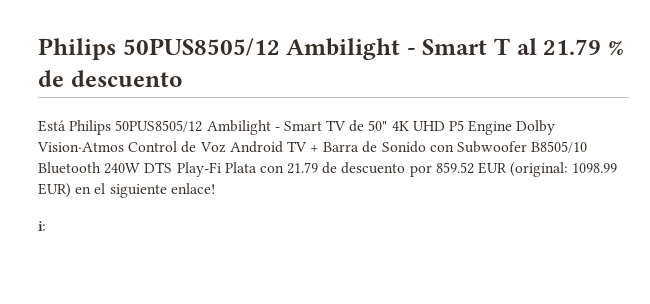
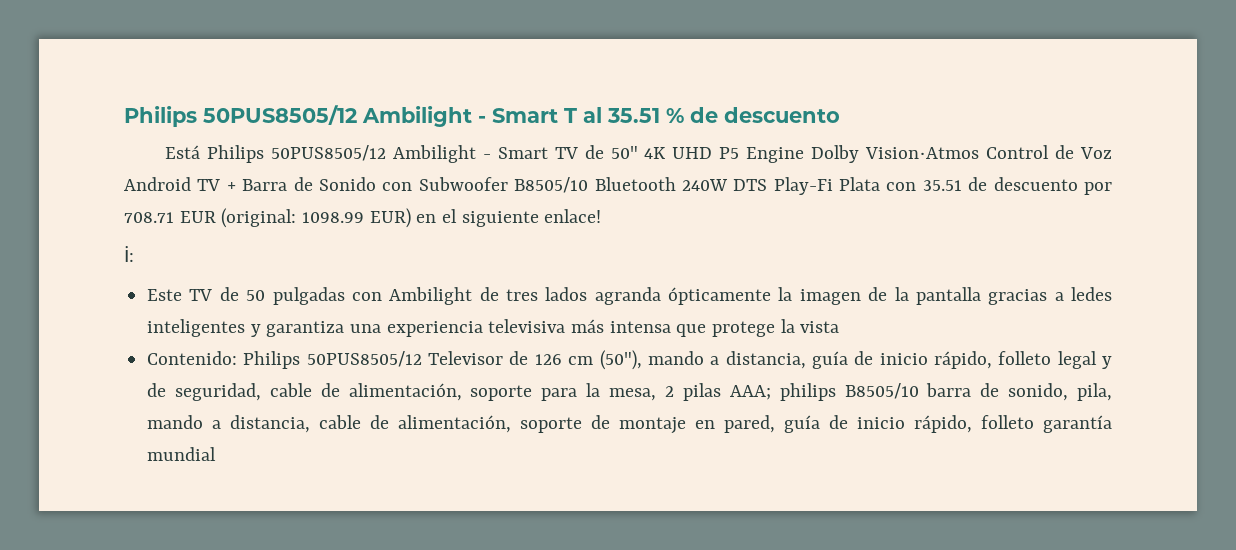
[543,39,602,55] 21.79 -> [607,108,660,123] 35.51
[287,162,319,174] 21.79 -> [922,180,962,191] 35.51
[435,162,474,174] 859.52 -> [124,212,174,223] 708.71
(46, 226) none -> [147,287,1112,305] [147,319,840,337] [147,350,1113,370] [147,383,1112,401] [147,415,1112,434] [147,447,217,461] // Este TV de 50 pulgadas con Ambilight de tres lados agranda ópticamente la imagen de la pantalla gracias a ledes inteligentes y garantiza una experiencia televisiva más intensa que protege la vista // Contenido: Philips 50PUS8505/12 Televisor de 126 cm (50"), mando a distancia, guía de inicio rápido, folleto legal y de seguridad, cable de alimentación, soporte para la mesa, 2 pilas AAA; philips B8505/10 barra de sonido, pila, mando a distancia, cable de alimentación, soporte de montaje en pared, guía de inicio rápido, folleto garantía mundial

